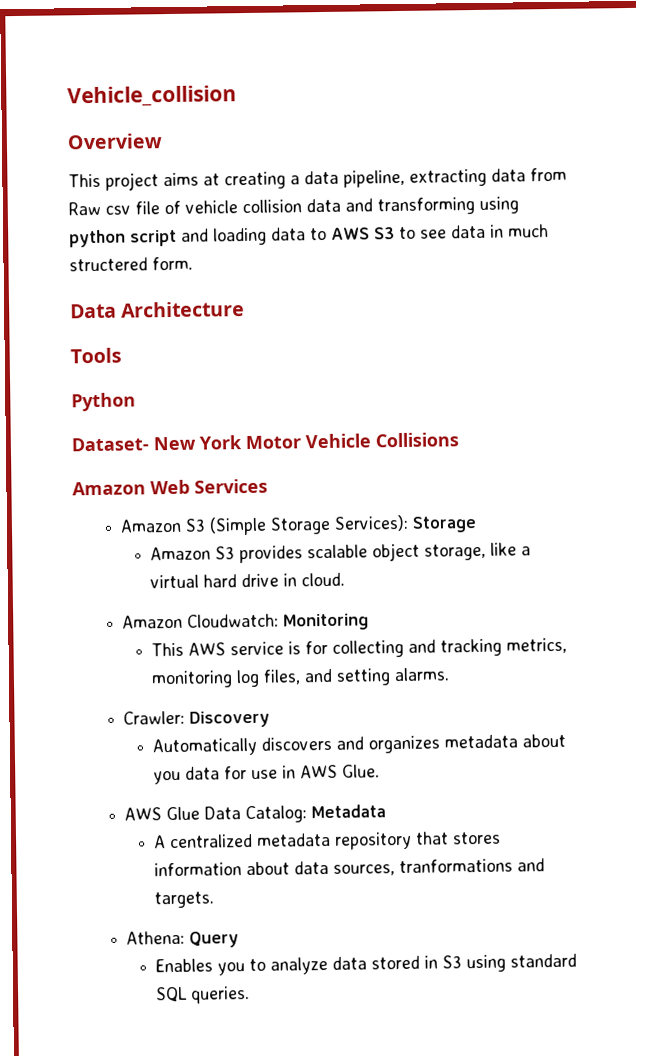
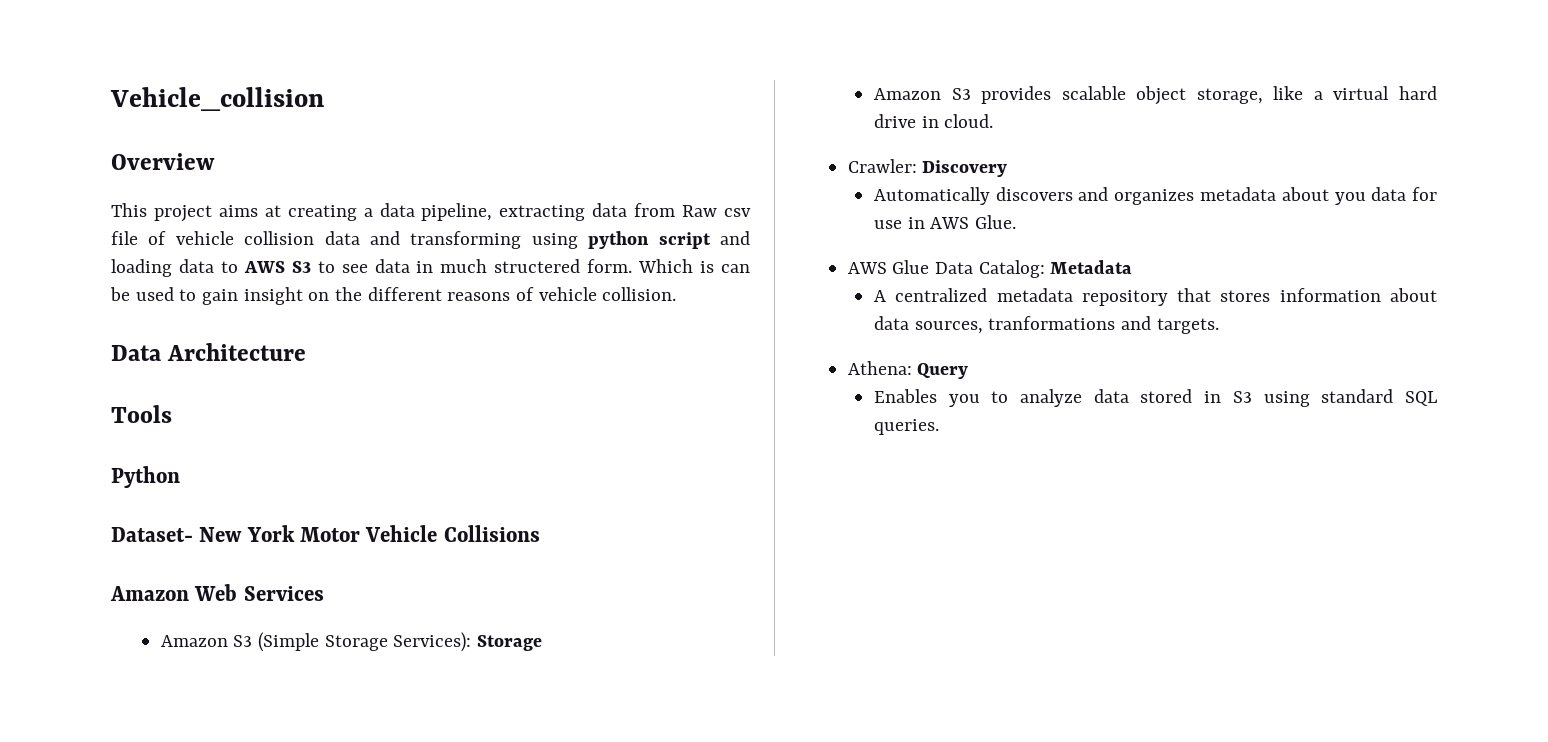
(193, 263) none -> [638,259,751,273] [110,287,677,305] Which is can be used to gain insight on the different reasons of vehicle collision.
[122,613,370,631] [151,637,568,658] [151,667,450,689] // Amazon Cloudwatch: Monitoring // This AWS service is for collecting and tracking metrics, monitoring log files, and setting alarms. -> (994, 121) none

